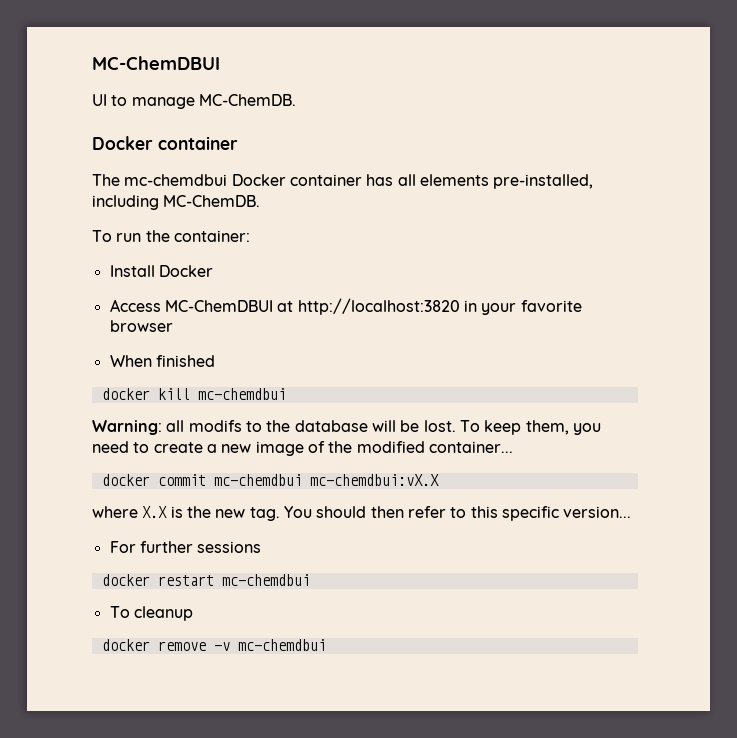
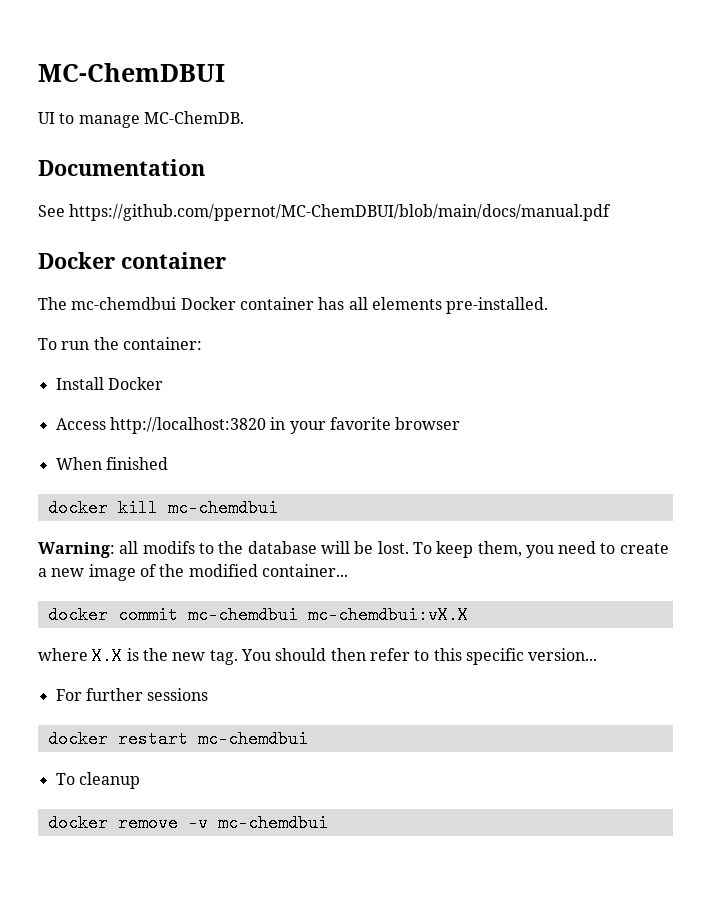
(296, 100) none -> [38,159,205,176] [38,204,612,221] // Documentation // See https://github.com/ppernot/MC-ChemDBUI/blob/main/docs/manual.pdf
[493,174,594,189] [92,195,261,210] pre-installed, including MC-ChemDB. -> [446,297,549,314] pre-installed.
[164,300,294,312] MC-ChemDBUI at -> (106, 424) none

